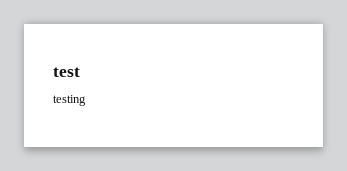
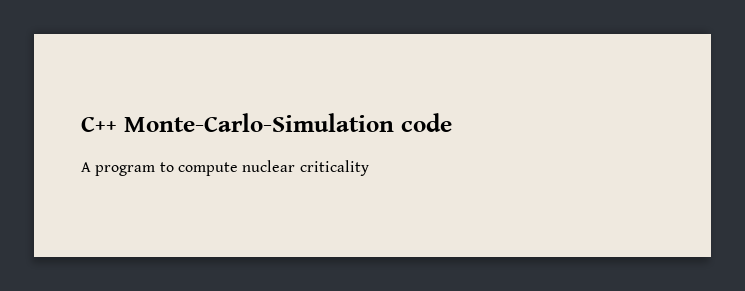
[53,67,80,77] [53,95,86,106] test // testing -> [81,113,452,132] [81,160,369,176] C++ Monte-Carlo-Simulation code // A program to compute nuclear criticality

